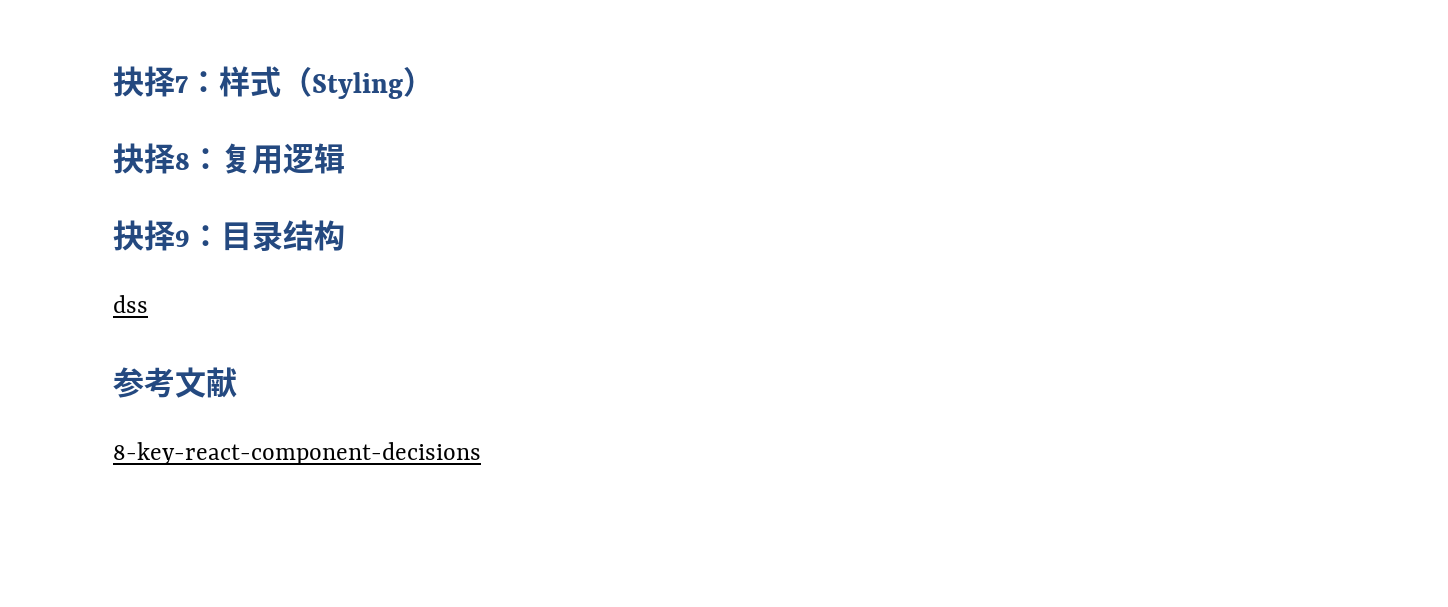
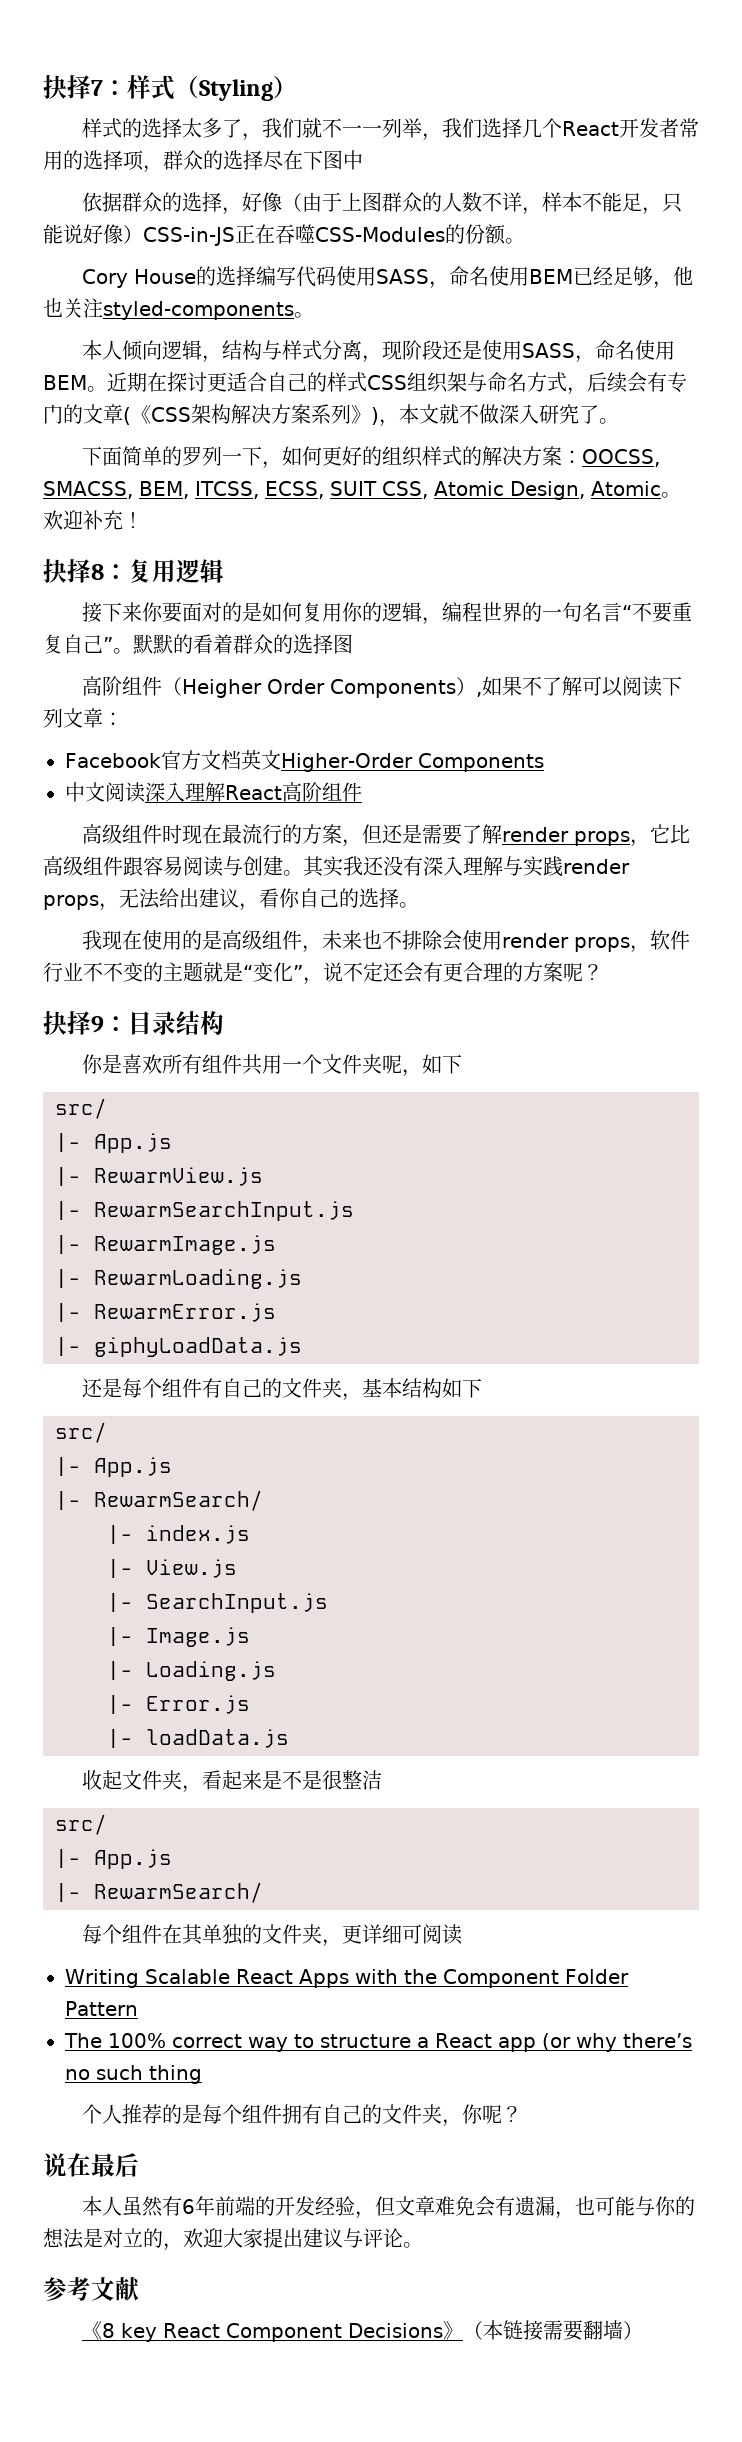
(434, 82) none -> [81,118,699,141] [43,150,363,173] [81,192,682,215] [43,224,526,246] [81,266,693,289] [43,298,314,320] [81,340,675,363] [43,372,687,395] [43,404,619,427] [81,446,660,469] [43,481,681,500] [43,510,143,530] // 样式的选择太多了，我们就不一一列举，我们选择几个React开发者常用的选择项，群众的选择尽在下图中 // 依据群众的选择，好像（由于上图群众的人数不详，样本不能足，只能说好像）CSS-in-JS正在吞噬CSS-Modules的份额。 // Cory House的选择编写代码使用SASS，命名使用BEM已经足够，他也关注styled-components。 // 本人倾向逻辑，结构与样式分离，现阶段还是使用SASS，命名使用BEM。近期在探讨更适合自己的样式CSS组织架与命名方式，后续会有专门的文章(《CSS架构解决方案系列》)，本文就不做深入研究了。 // 下面简单的罗列一下，如何更好的组织样式的解决方案：OOCSS, SMACSS, BEM, ITCSS, ECSS, SUIT CSS, Atomic Design, Atomic。欢迎补充！
(345, 158) none -> [81,602,692,625] [43,634,353,654] [81,676,682,698] [43,708,123,728] [65,750,544,772] [65,782,362,803] [81,824,690,847] [43,856,630,877] [43,888,419,911] [81,930,690,953] [43,962,603,985] // 接下来你要面对的是如何复用你的逻辑，编程世界的一句名言“不要重复自己”。默默的看着群众的选择图 // 高阶组件（Heigher Order Components）,如果不了解可以阅读下列文章： // Facebook官方文档英文Higher-Order Components // 中文阅读深入理解React高阶组件 // 高级组件时现在最流行的方案，但还是需要了解render props，它比高级组件跟容易阅读与创建。其实我还没有深入理解与实践render props，无法给出建议，看你自己的选择。 // 我现在使用的是高级组件，未来也不排除会使用render props，软件行业不不变的主题就是“变化”，说不定还会有更合理的方案呢？
[113,295,148,313] [113,367,237,398] [113,442,481,465] dss // 参考文献 // 8-key-react-component-decisions -> [81,1054,462,1077] [55,1098,107,1119] [55,1133,172,1153] [55,1167,263,1186] [55,1201,354,1221] [55,1235,276,1255] [55,1269,302,1289] [55,1303,276,1322] [55,1337,302,1357] [81,1378,482,1401] [55,1422,107,1443] [55,1457,172,1477] [55,1490,263,1511] [107,1525,250,1544] [107,1559,237,1578] [107,1593,328,1613] [107,1627,250,1647] [107,1661,276,1681] [107,1695,250,1714] [107,1729,289,1748] [81,1770,382,1793] [55,1814,107,1835] [55,1849,172,1869] [55,1882,263,1903] [81,1924,462,1947] [65,1969,629,1988] [65,2001,138,2016] [64,2033,692,2052] [65,2065,202,2084] [81,2104,522,2127] [43,2153,139,2177] [81,2196,695,2219] [43,2228,423,2251] [43,2277,140,2301] [81,2320,643,2342] 你是喜欢所有组件共用一个文件夹呢，如下 // src/ // |- App.js // |- RewarmView.js // |- RewarmSearchInput.js // |- RewarmImage.js // |- RewarmLoading.js // |- RewarmError.js // |- giphyLoadData.js // 还是每个组件有自己的文件夹，基本结构如下 // src/ // |- App.js // |- RewarmSearch/ // |- index.js // |- View.js // |- SearchInput.js // |- Image.js // |- Loading.js // |- Error.js // |- loadData.js // 收起文件夹，看起来是不是很整洁 // src/ // |- App.js // |- RewarmSearch/ // 每个组件在其单独的文件夹，更详细可阅读 // Writing Scalable React Apps with the Component Folder Pattern // The 100% correct way to structure a React app (or why there’s no such thing // 个人推荐的是每个组件拥有自己的文件夹，你呢？ // 说在最后 // 本人虽然有6年前端的开发经验，但文章难免会有遗漏，也可能与你的想法是对立的，欢迎大家提出建议与评论。 // 参考文献 // 《8 key React Component Decisions》（本链接需要翻墙）

